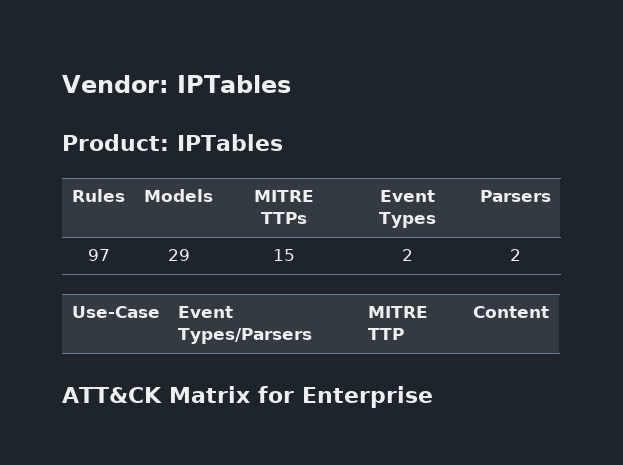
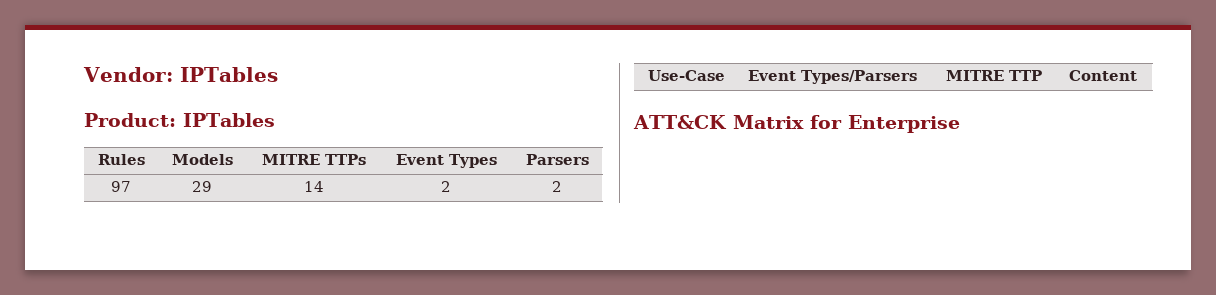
[272,249,295,261] 15 -> [303,181,324,192] 14

